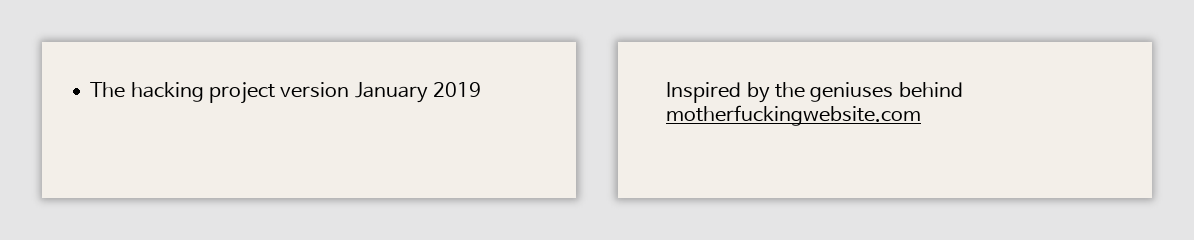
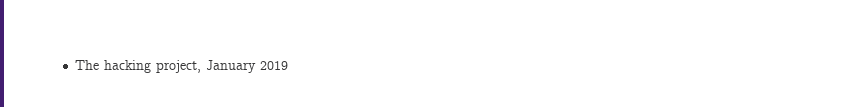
[208,82,963,104] [666,105,922,126] project version January 2019 Inspired by the geniuses behind motherfuckingwebsite.com -> [156,60,289,73] project, January 2019

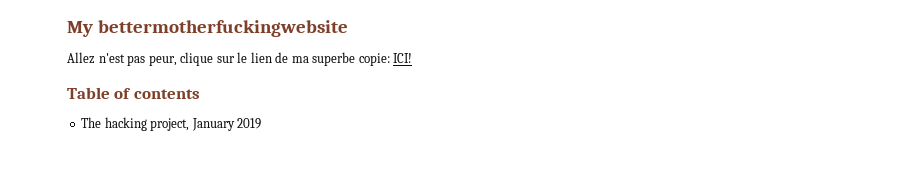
(75, 65) none -> [67,20,348,37] [67,52,413,66] [67,87,200,99] My bettermotherfuckingwebsite // Allez n'est pas peur, clique sur le lien de ma superbe copie: ICI! // Table of contents //

